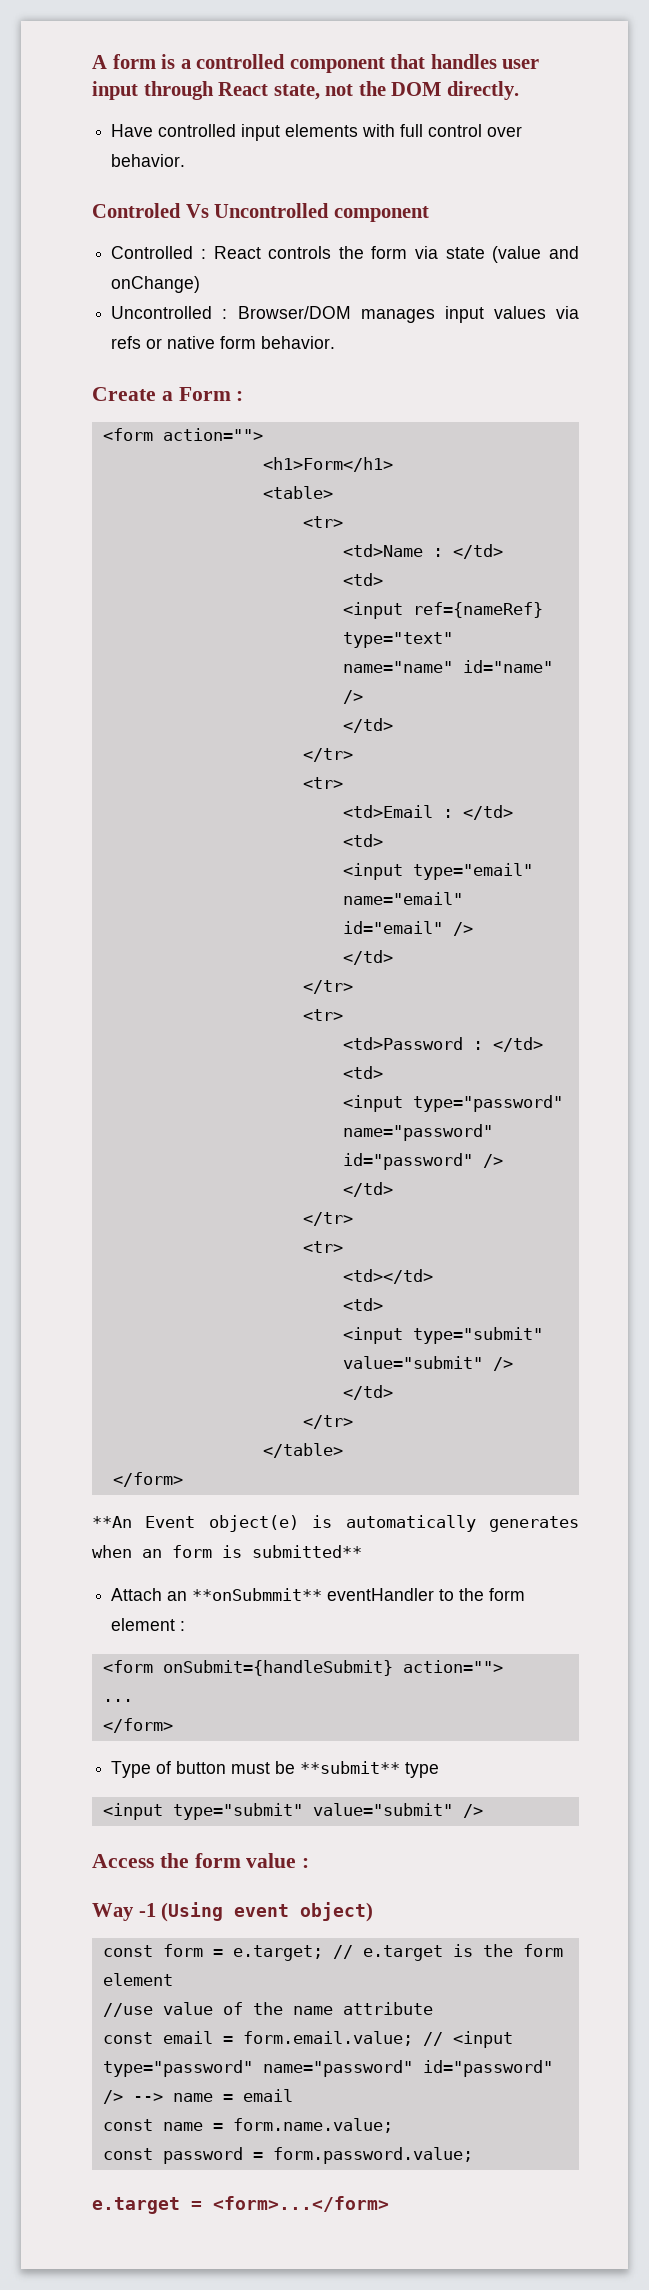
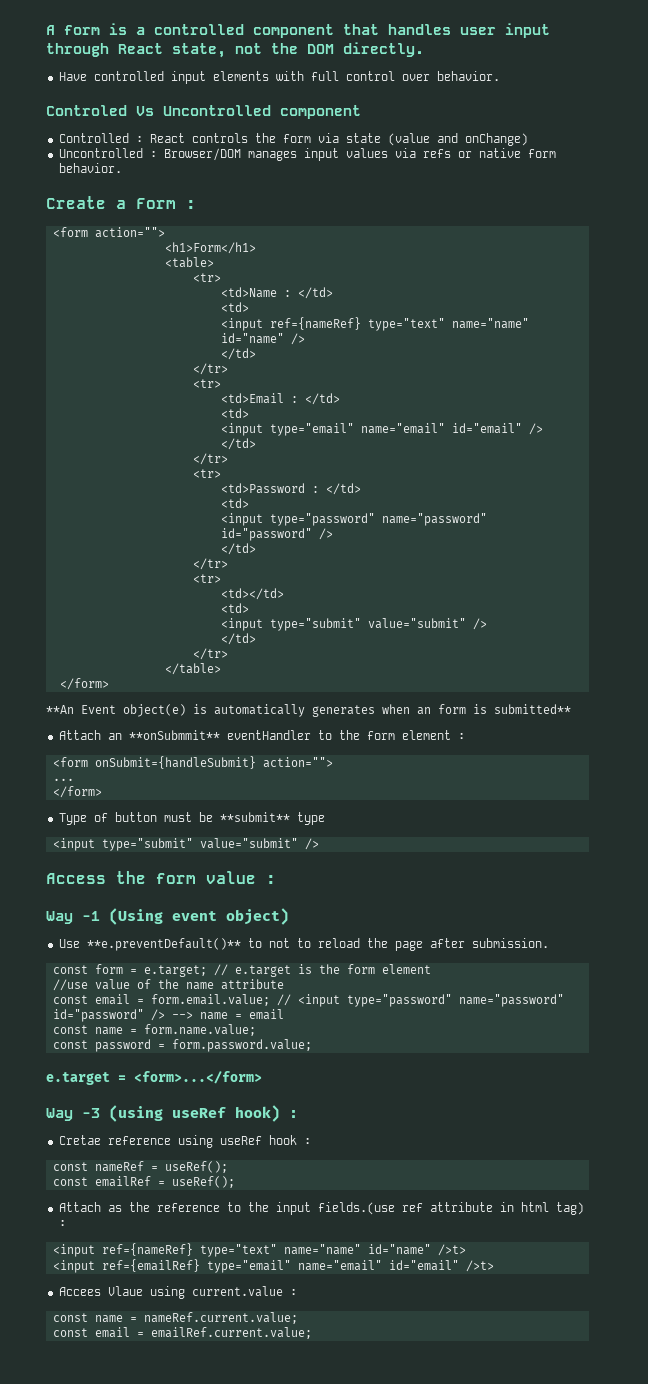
(374, 1912) none -> [58,938,549,951] // Use **e.preventDefault()** to not to reload the page after submission.
(389, 2204) none -> [46,1105,298,1122] [58,1135,311,1148] [52,1161,228,1173] [52,1176,235,1188] [58,1202,584,1215] [58,1220,66,1227] [52,1243,466,1257] [52,1259,494,1273] [58,1286,297,1299] [52,1312,298,1324] [52,1327,312,1339] // Way -3 (using useRef hook) : // Cretae reference using useRef hook : // const nameRef = useRef(); // const emailRef = useRef(); // Attach as the reference to the input fields.(use ref attribute in html tag) : // <input ref={nameRef} type="text" name="name" id="name" />t> // <input ref={emailRef} type="email" name="email" id="email" />t> // Accees Vlaue using current.value : // const name = nameRef.current.value; // const email = emailRef.current.value;

